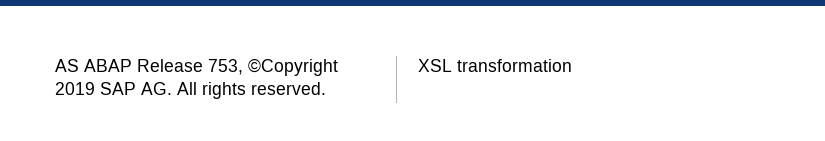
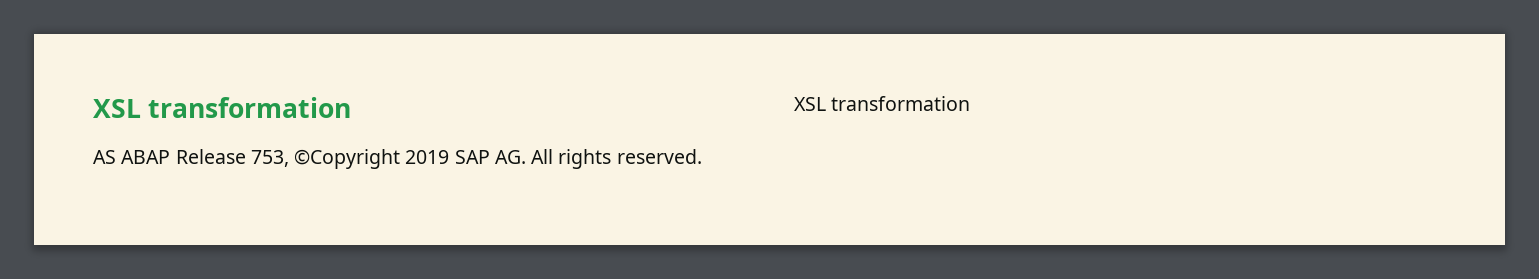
(55, 65) none -> [93,97,352,118] XSL transformation //

